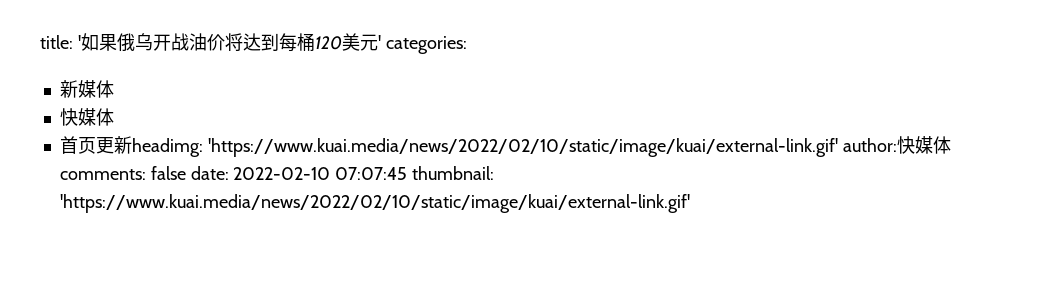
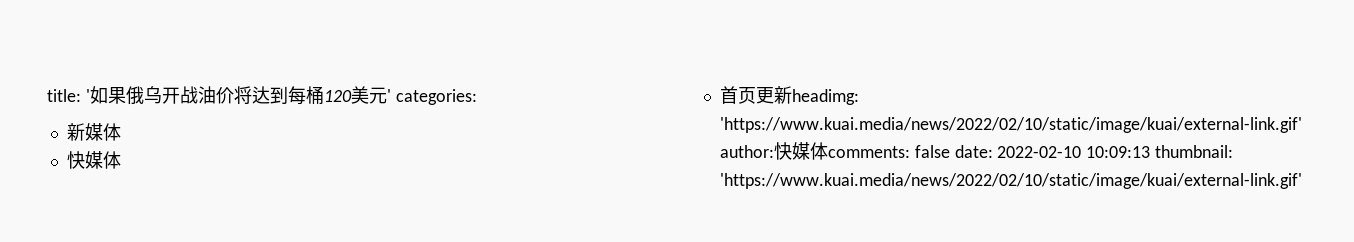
[335,167,408,180] 07:07:45 -> [1086,146,1151,158] 10:09:13

